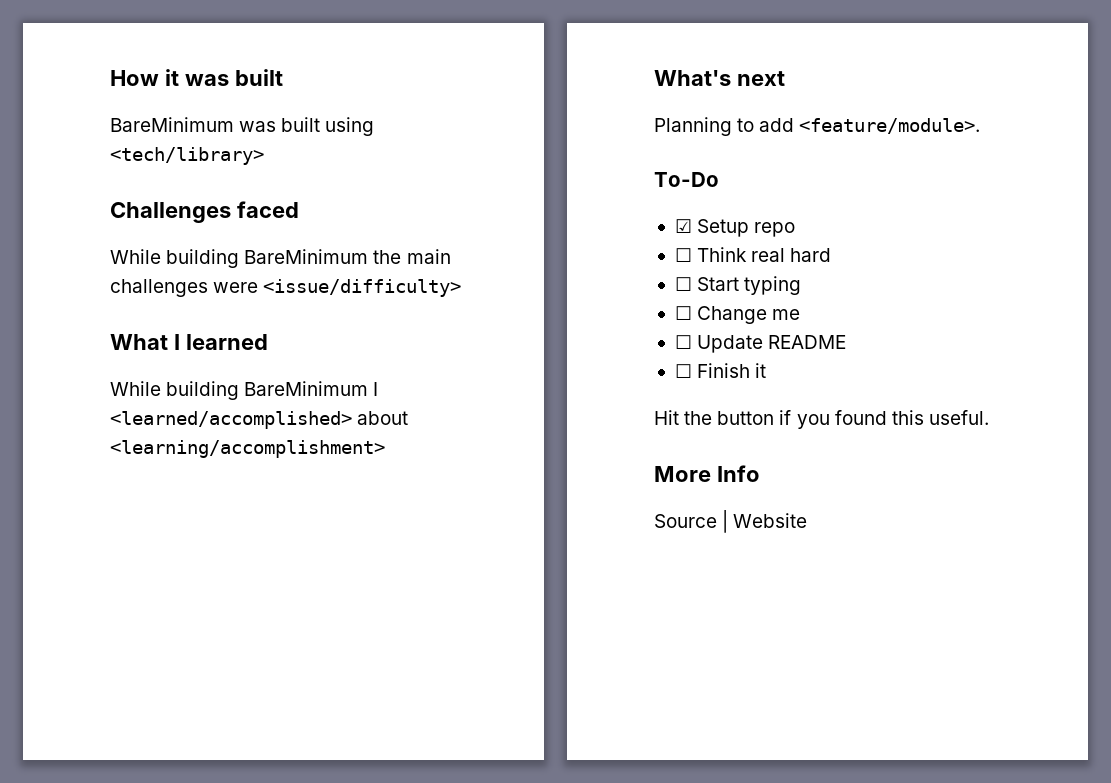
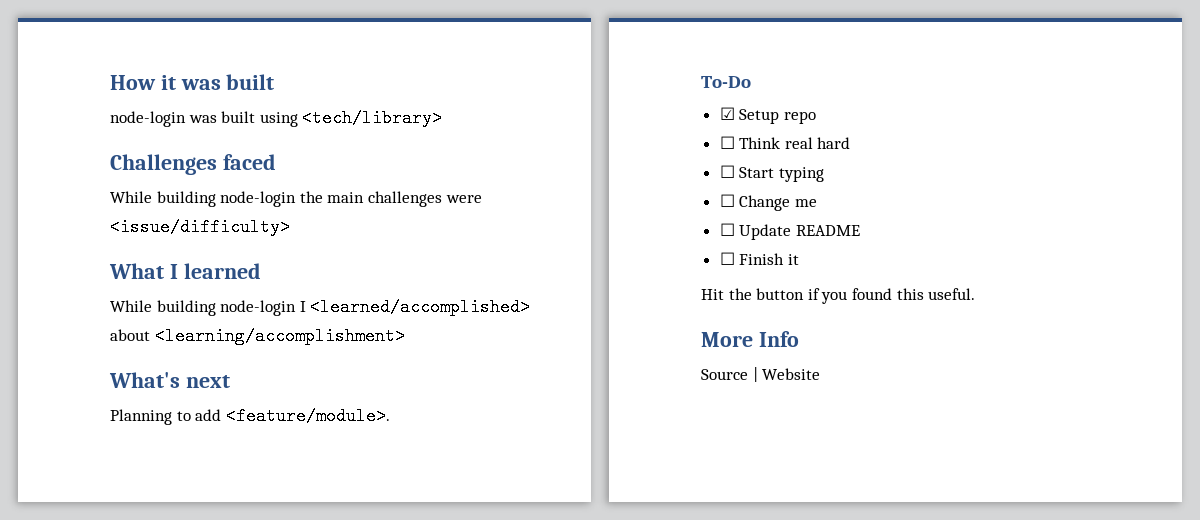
[110,117,234,132] BareMinimum -> [110,111,186,127] node-login
[244,249,369,264] BareMinimum -> [220,191,297,207] node-login
[244,381,369,396] BareMinimum -> [220,300,297,316] node-login

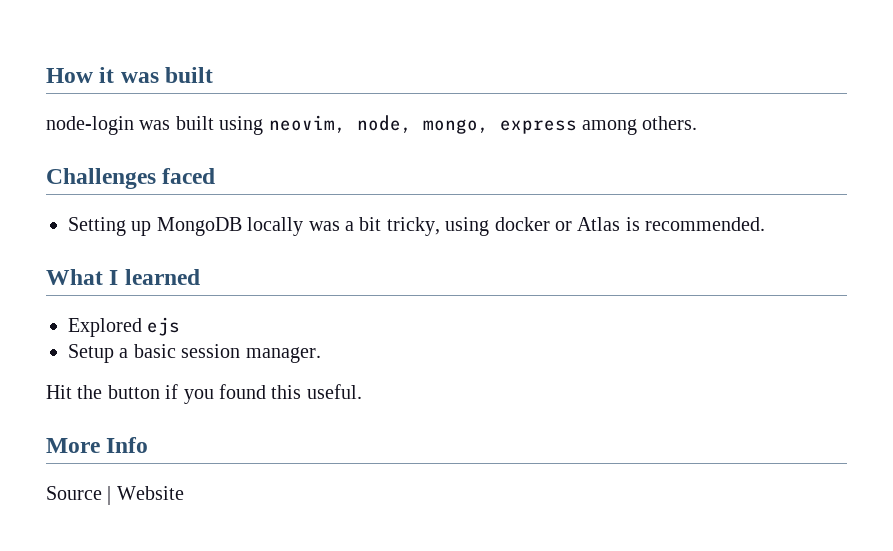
[302,109,443,127] [110,154,276,175] [110,191,482,207] [110,218,290,236] [109,263,261,279] [110,298,531,316] [110,327,405,345] [109,372,230,388] [110,407,390,425] [701,76,751,88] [719,107,816,124] [719,136,851,149] [719,165,824,182] [719,194,817,211] [719,223,860,240] [719,252,799,265] <tech/library> // Challenges faced // While building node-login the main challenges were <issue/difficulty> // What I learned // While building node-login I <learned/accomplished> about <learning/accomplishment> // What's next // Planning to add <feature/module>. // To-Do // ☑ Setup repo // ☐ Think real hard // ☐ Start typing // ☐ Change me // ☐ Update README // ☐ Finish it -> [268,115,698,135] [46,168,216,189] [68,217,766,236] [46,269,200,285] [68,317,181,337] [68,344,321,363] neovim, node, mongo, express among others. // Challenges faced // Setting up MongoDB locally was a bit tricky, using docker or Atlas is recommended. // What I learned // Explored ejs // Setup a basic session manager.

